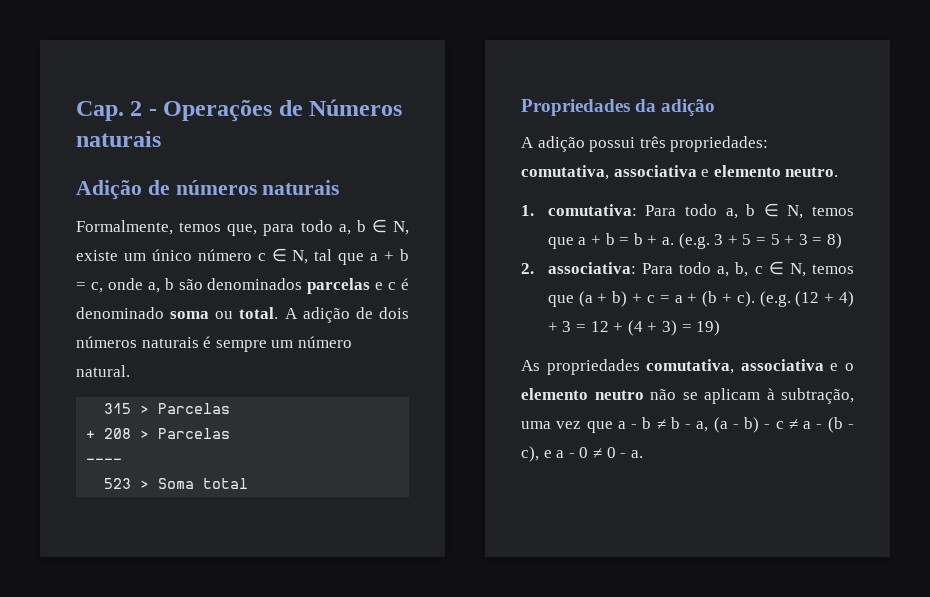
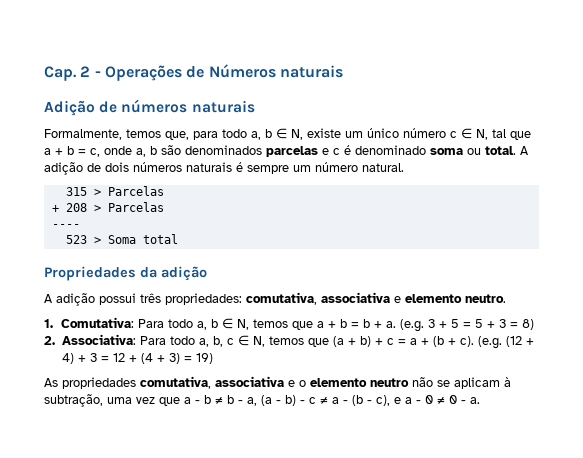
[547,204,637,216] comutativa: -> [60,317,134,328] Comutativa:
[547,262,636,274] associativa: -> [61,334,136,345] Associativa:

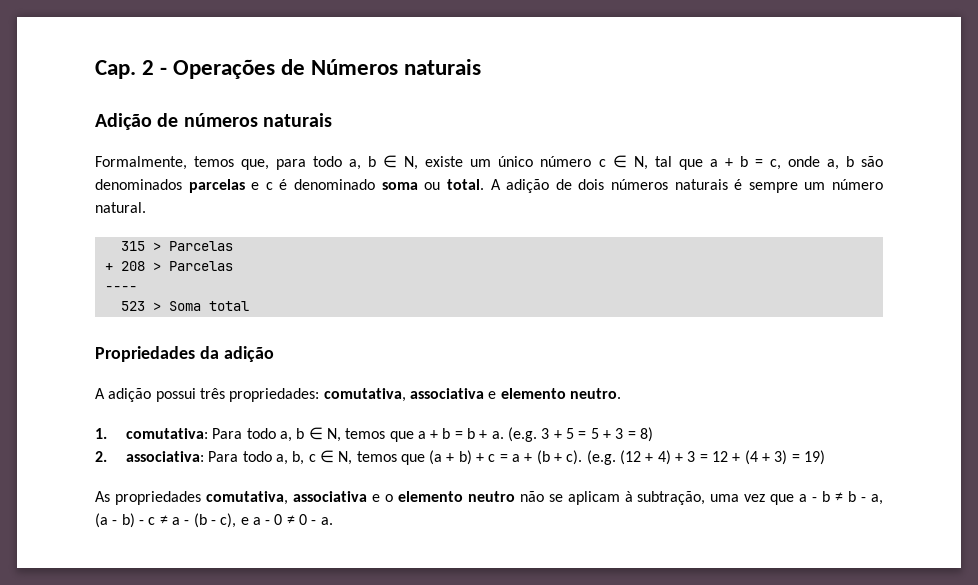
[60,317,134,328] Comutativa: -> [125,428,208,439] comutativa:
[61,334,136,345] Associativa: -> [125,451,204,462] associativa:

